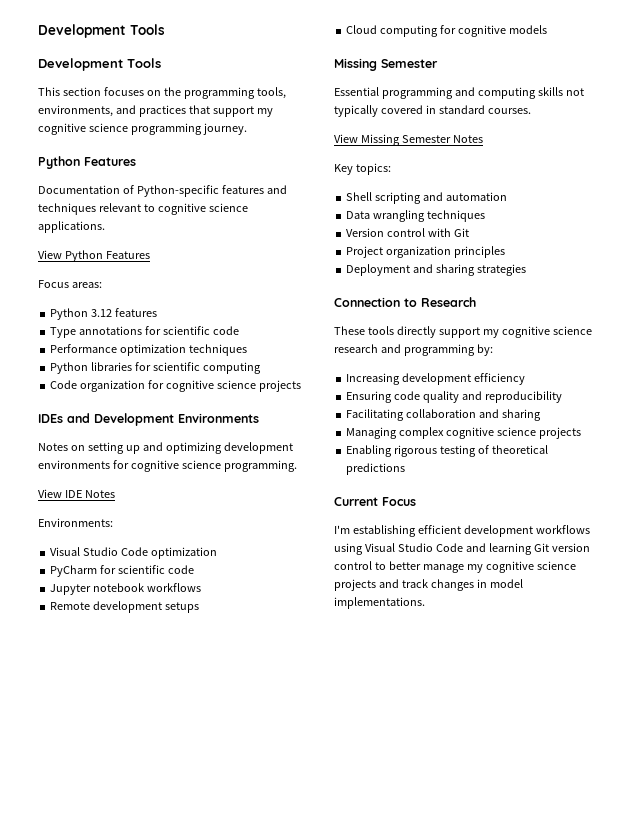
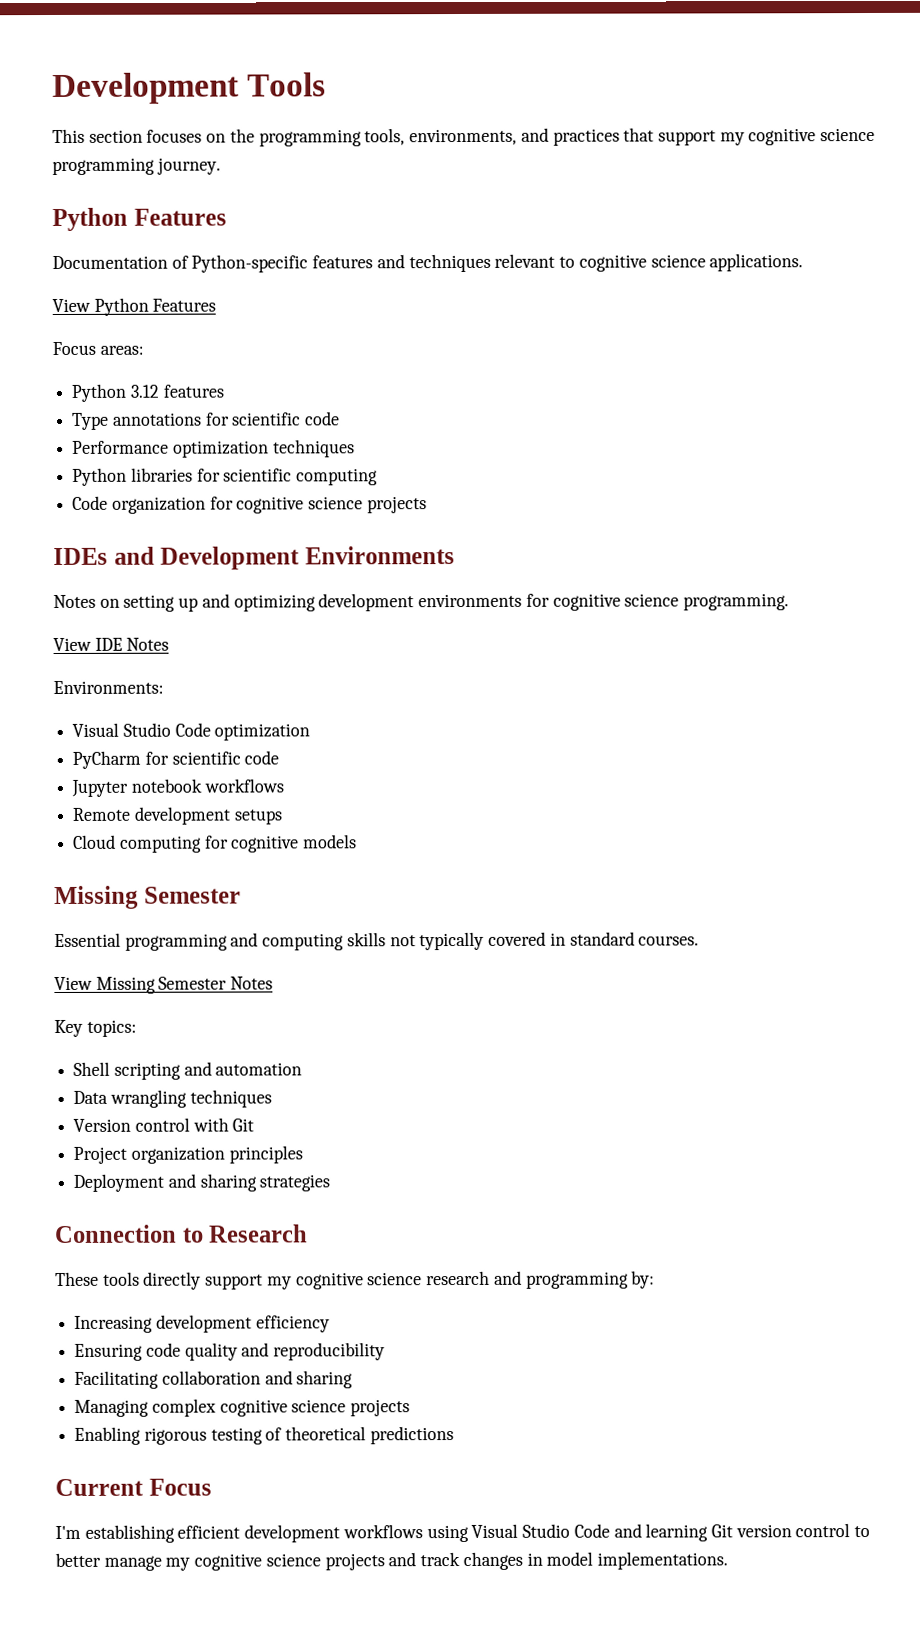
[38,24,165,38] [38,58,161,71] Development Tools // Development Tools -> [52,72,326,104] Development Tools

